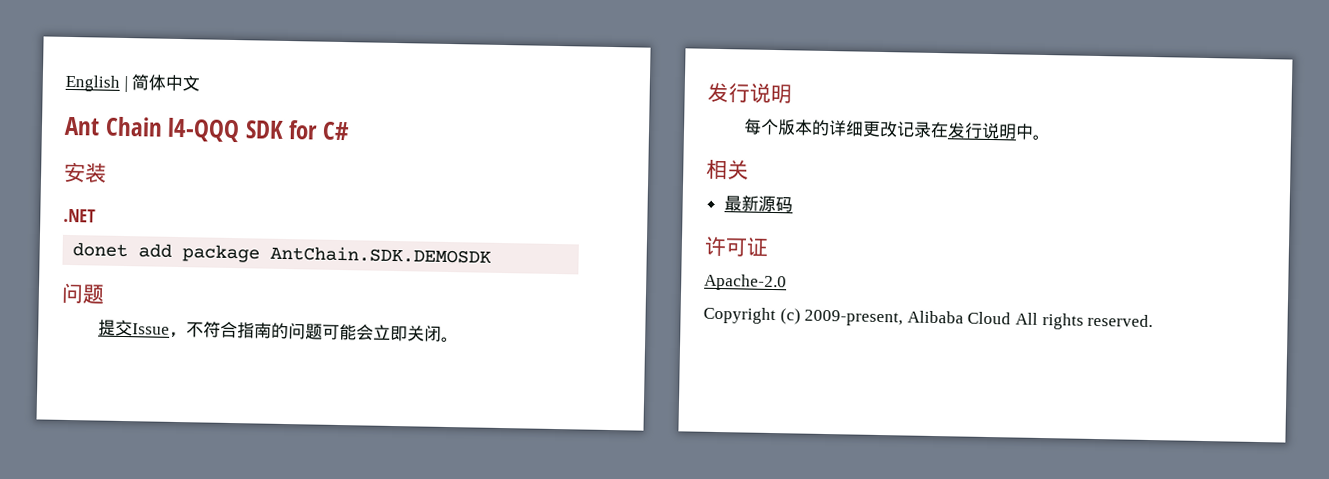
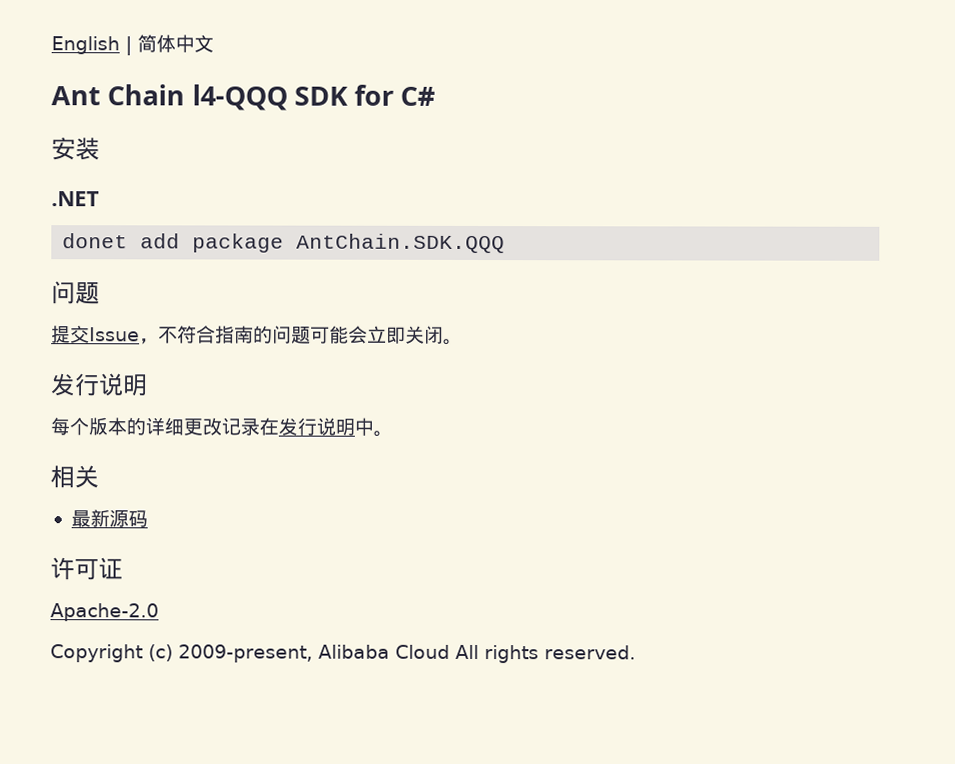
[270,245,493,264] AntChain.SDK.DEMOSDK -> [296,233,506,254] AntChain.SDK.QQQ

